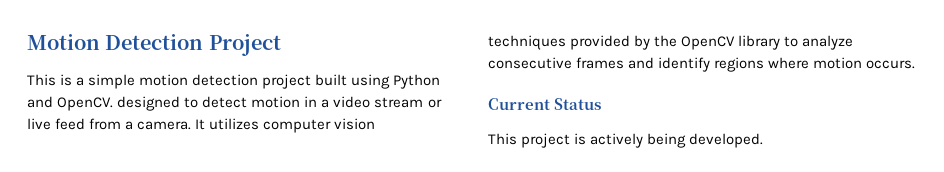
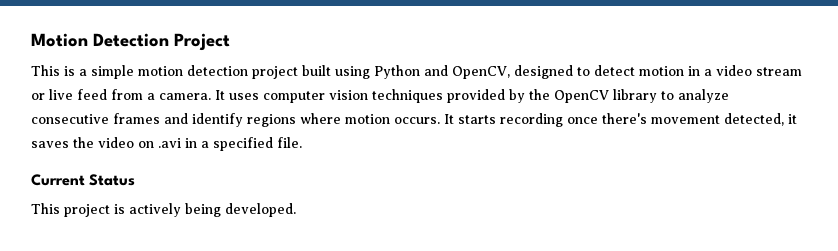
[57,97,114,111] OpenCV. -> [452,66,510,79] OpenCV,
[209,118,260,130] utilizes -> [229,93,259,100] uses
(916, 64) none -> [444,113,797,127] [31,137,302,151] It starts recording once there's movement detected, it saves the video on .avi in a specified file.

